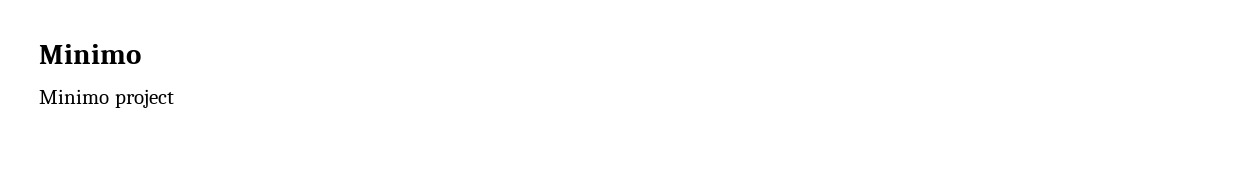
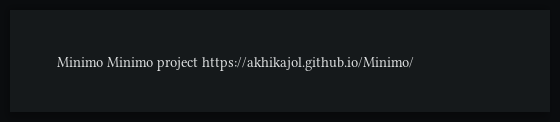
[39,44,141,64] Minimo // -> [57,57,103,67] Minimo
(174, 98) none -> [202,57,414,71] https://akhikajol.github.io/Minimo/

